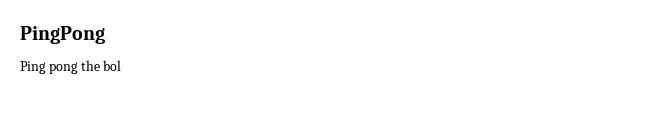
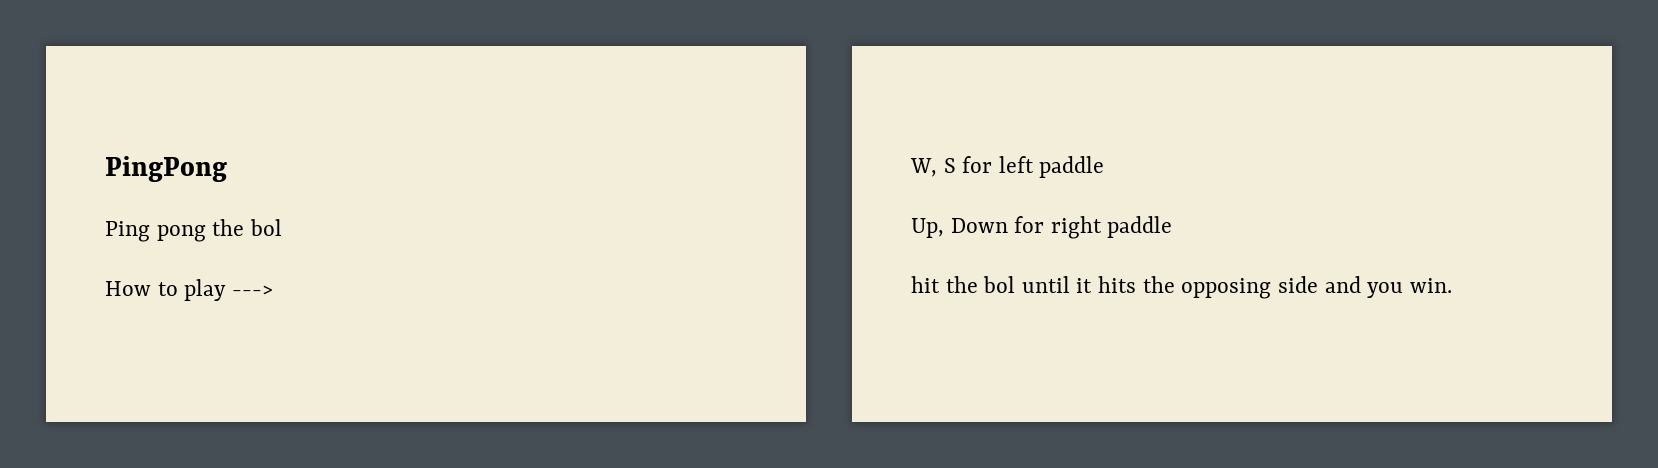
(122, 65) none -> [105,279,273,301] [910,156,1105,178] [911,216,1173,239] [911,276,1452,299] // How to play ---> // W, S for left paddle // Up, Down for right paddle // hit the bol until it hits the opposing side and you win.

